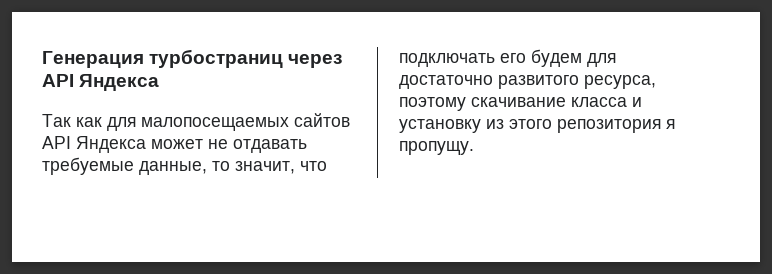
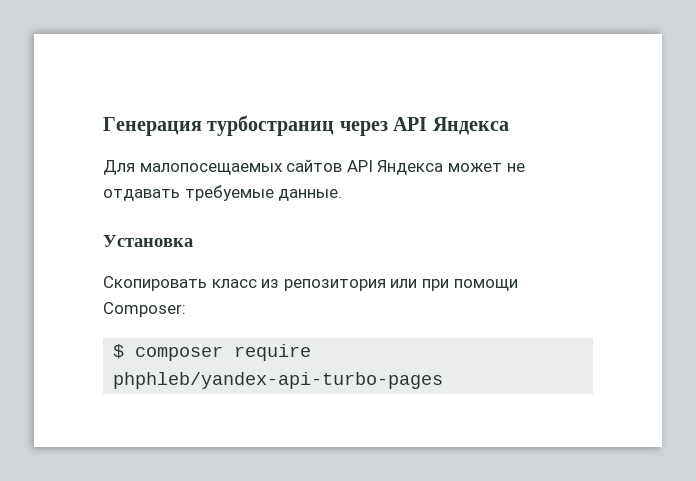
[42,114,136,131] Так как для -> [103,160,135,175] Для
[139,161,327,175] [399,49,616,67] [399,75,656,89] [399,97,642,111] [399,119,675,133] [399,141,474,155] данные, то значит, что подключать его будем для достаточно развитого ресурса, поэтому скачивание класса и установку из этого репозитория я пропущу. -> [278,189,343,201] [103,235,193,247] [103,276,518,291] [103,302,186,317] [113,344,312,361] [113,372,444,389] данные. // Установка // Скопировать класс из репозитория или при помощи Composer: // $ composer require phphleb/yandex-api-turbo-pages

